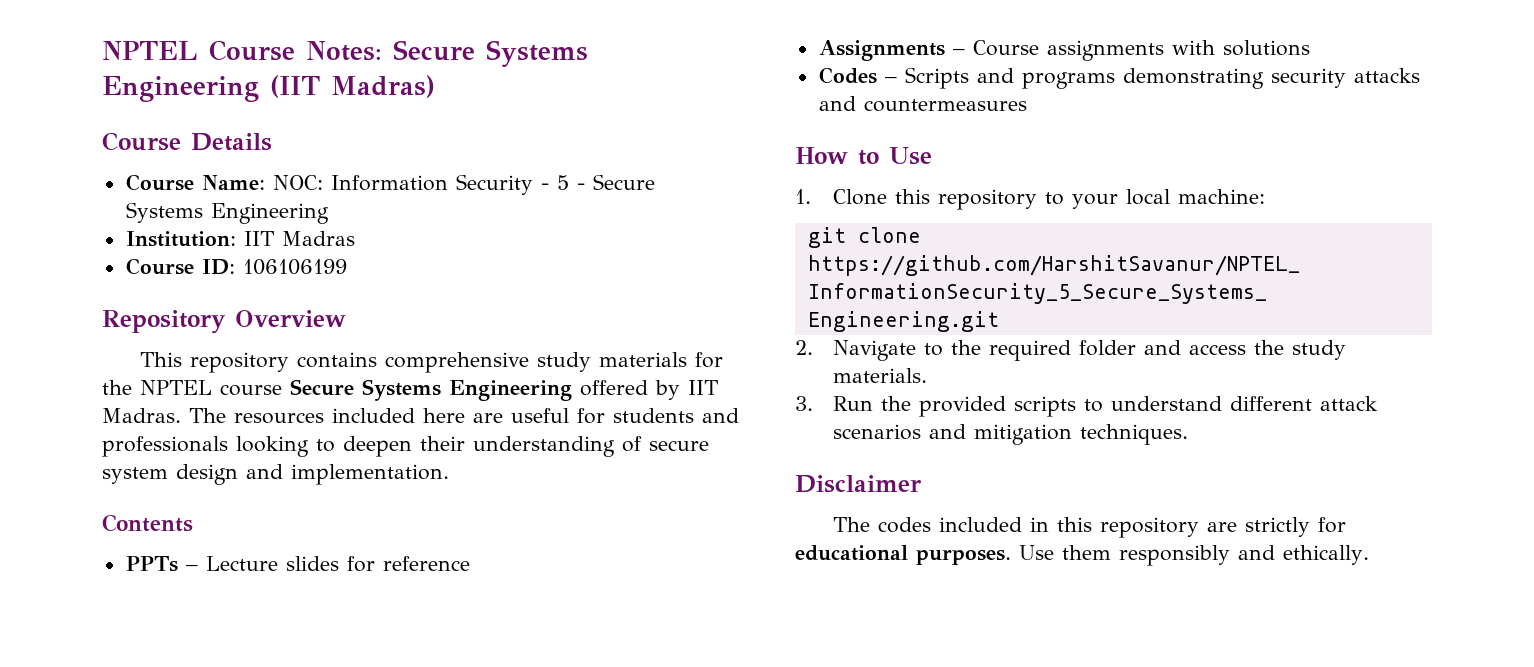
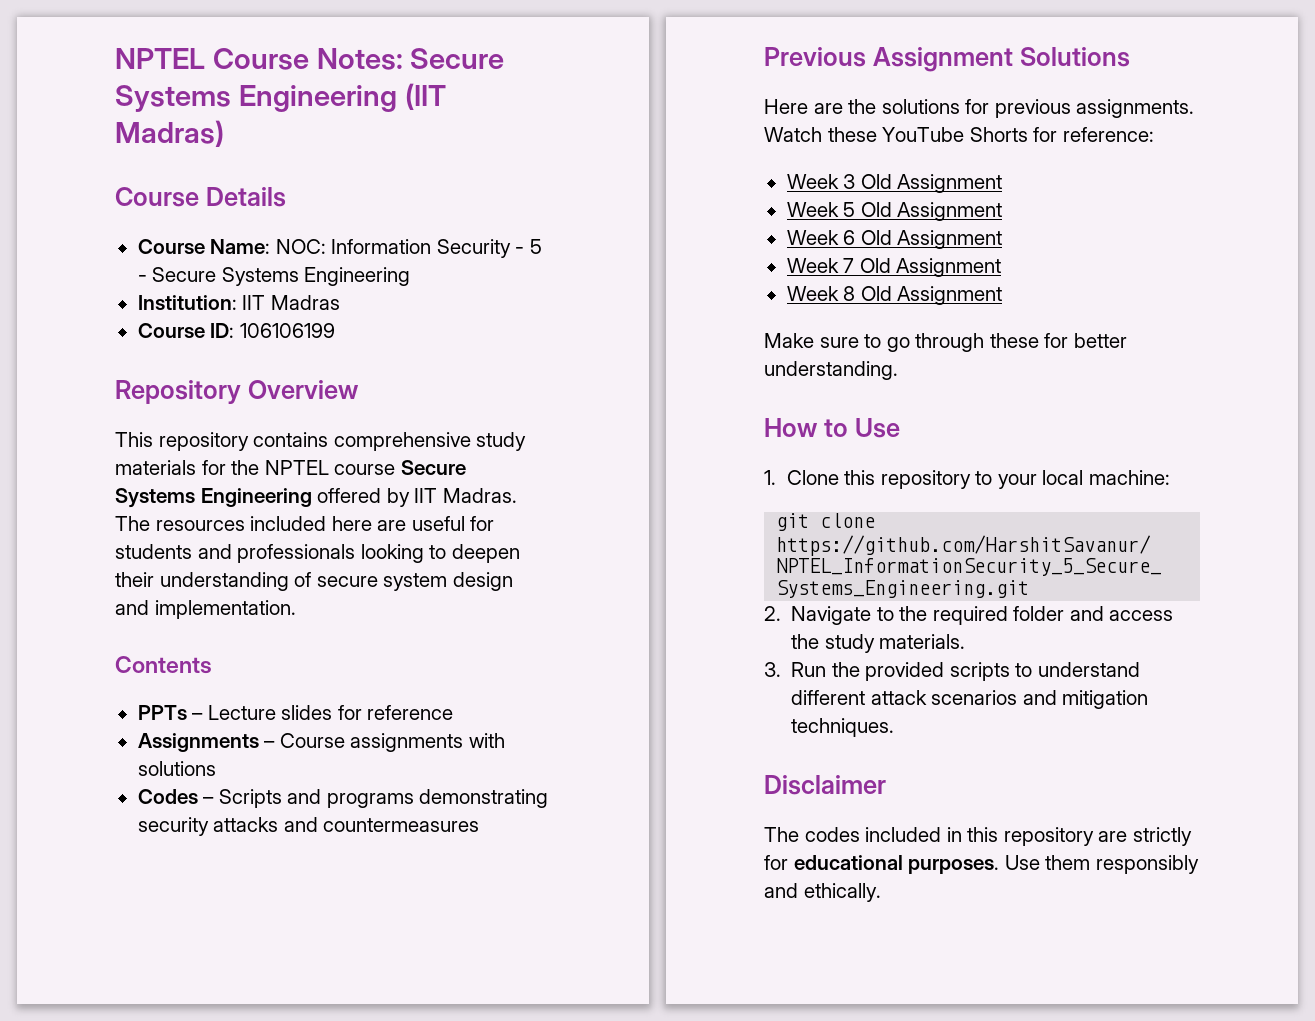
(1027, 105) none -> [764,47,1130,72] [764,99,1195,118] [764,127,1154,142] [786,174,1003,193] [786,202,1003,221] [786,230,1003,249] [786,258,1002,277] [786,286,1003,305] [764,333,1127,352] [764,361,898,380] // Previous Assignment Solutions // Here are the solutions for previous assignments. Watch these YouTube Shorts for reference: // Week 3 Old Assignment // Week 5 Old Assignment // Week 6 Old Assignment // Week 7 Old Assignment // Week 8 Old Assignment // Make sure to go through these for better understanding.

